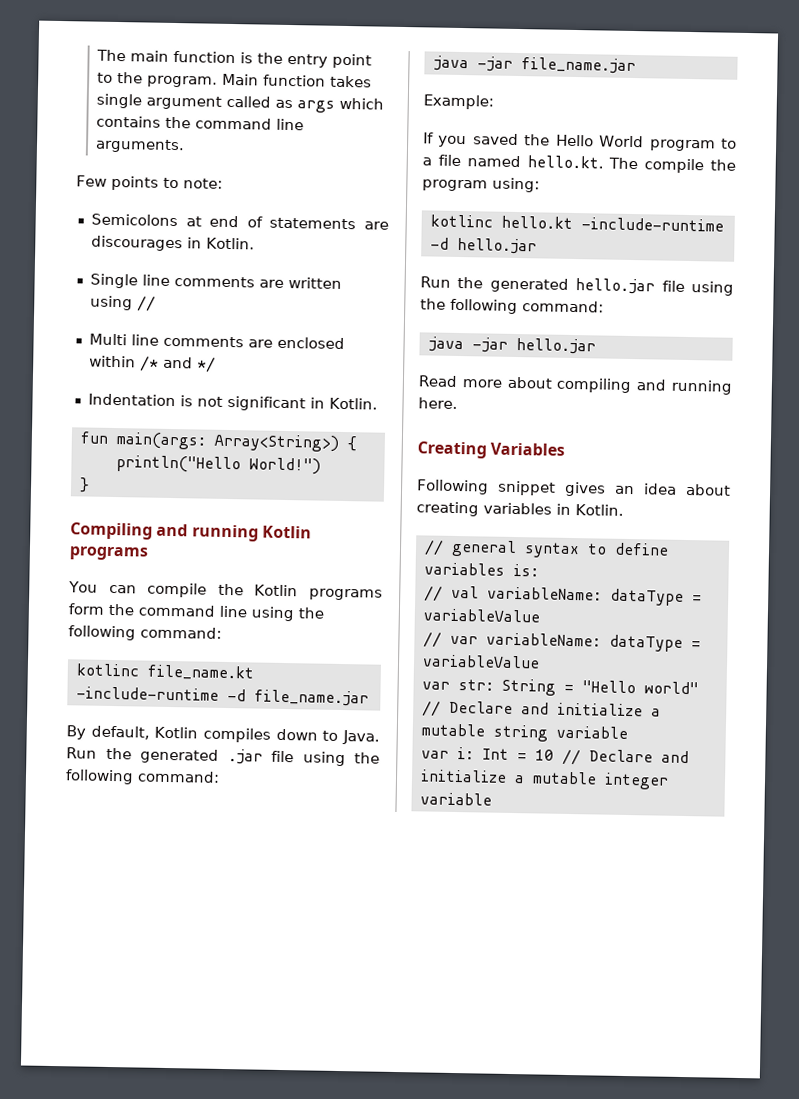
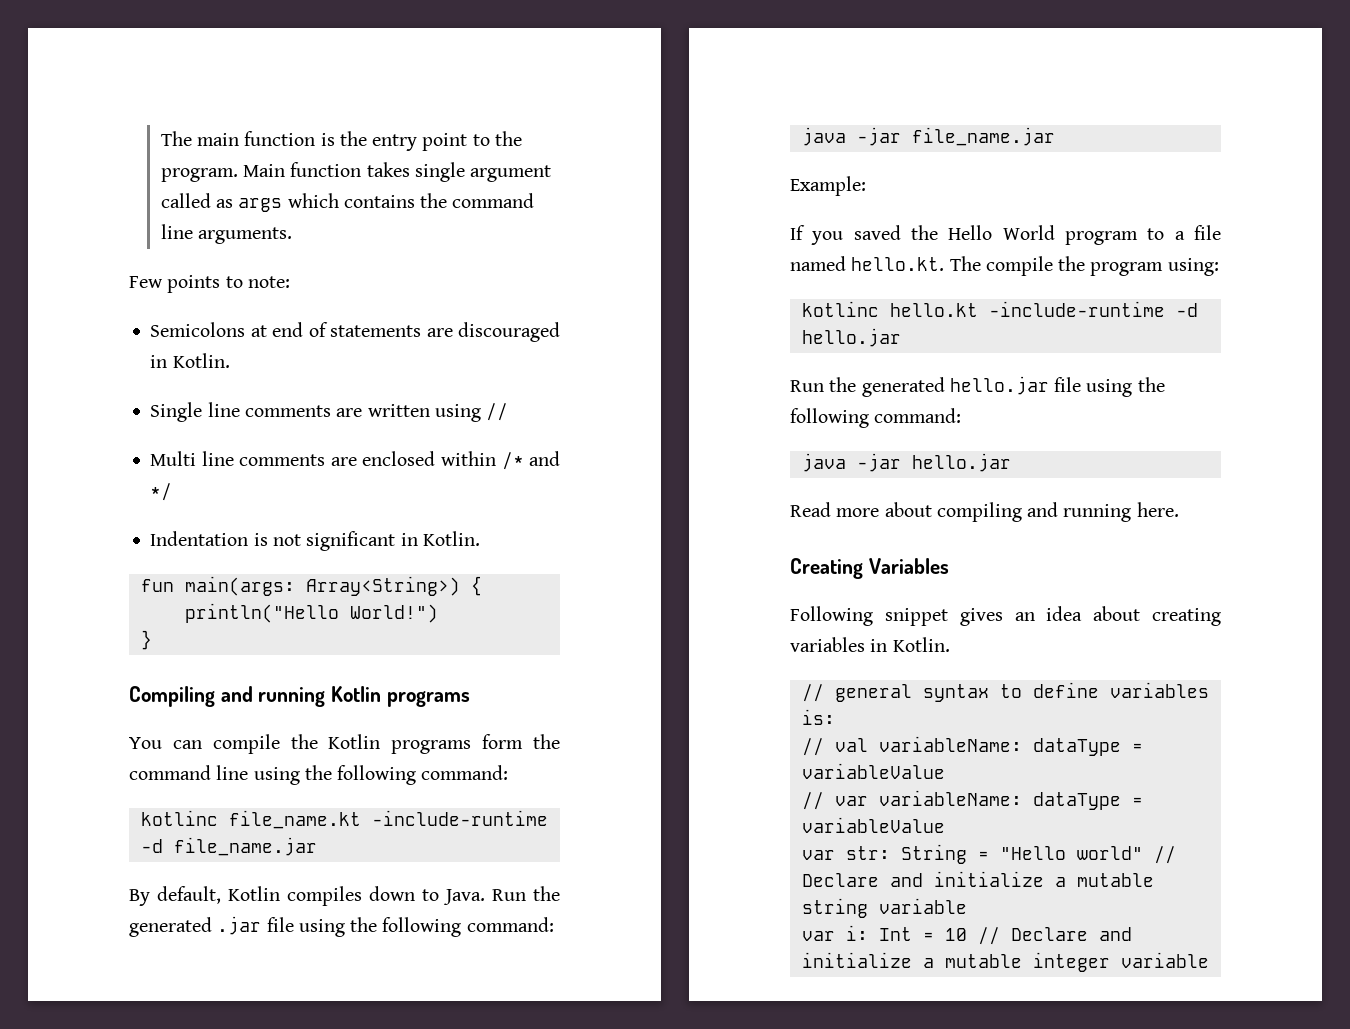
[90,235,183,252] discourages -> [458,322,560,342] discouraged

